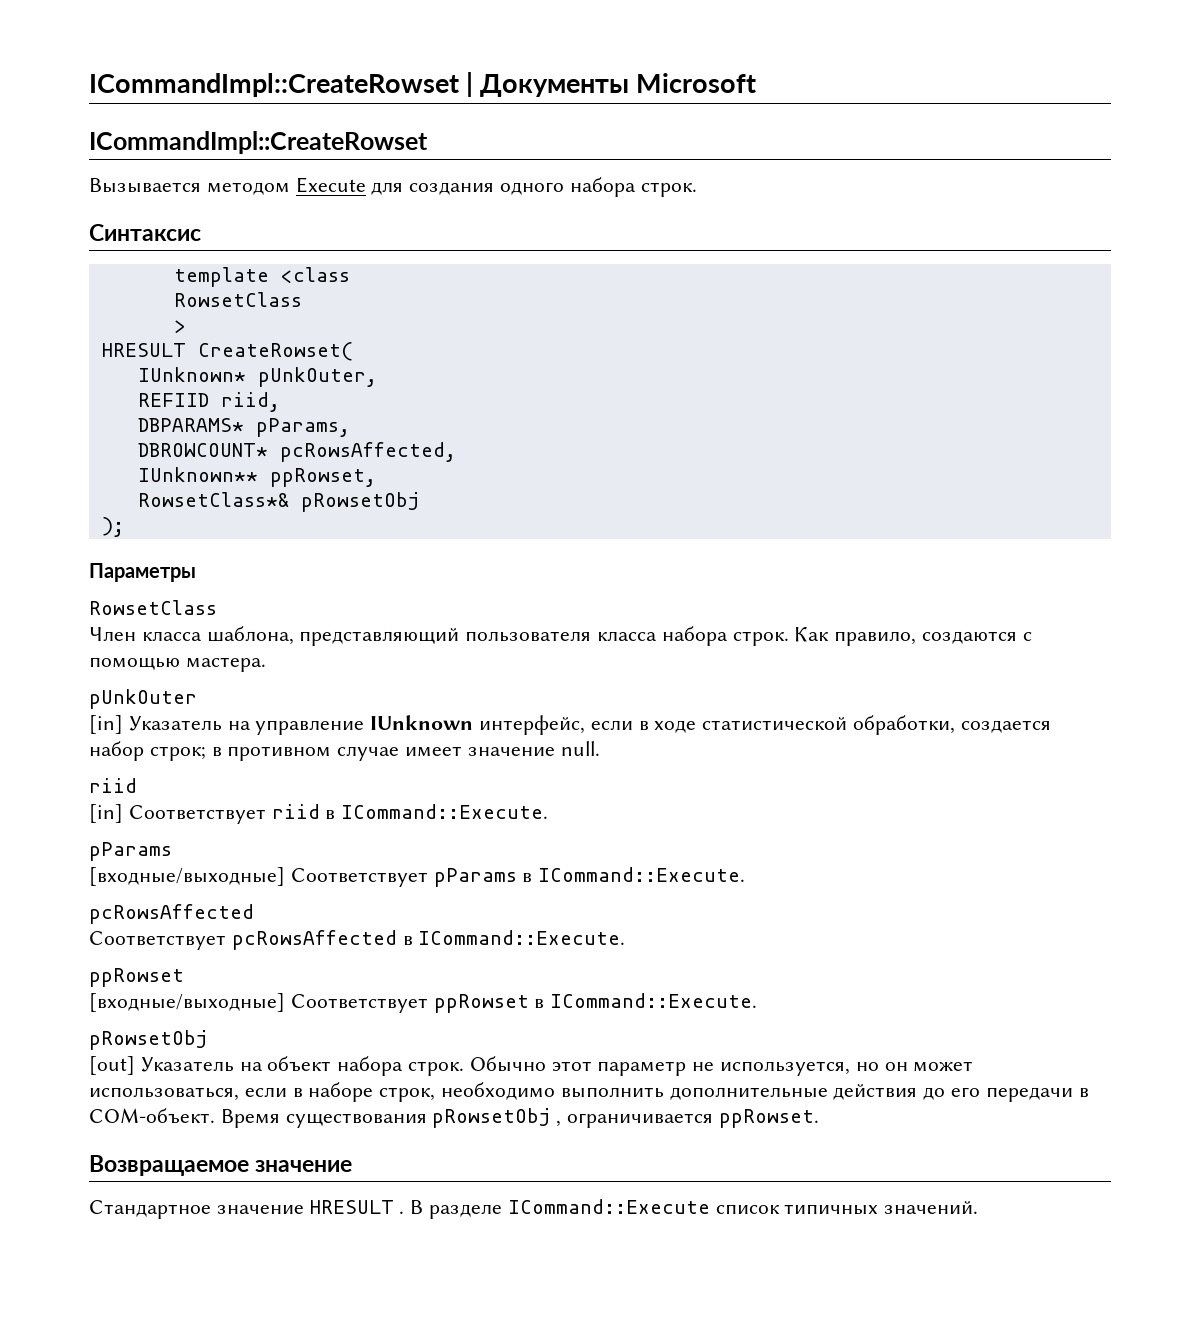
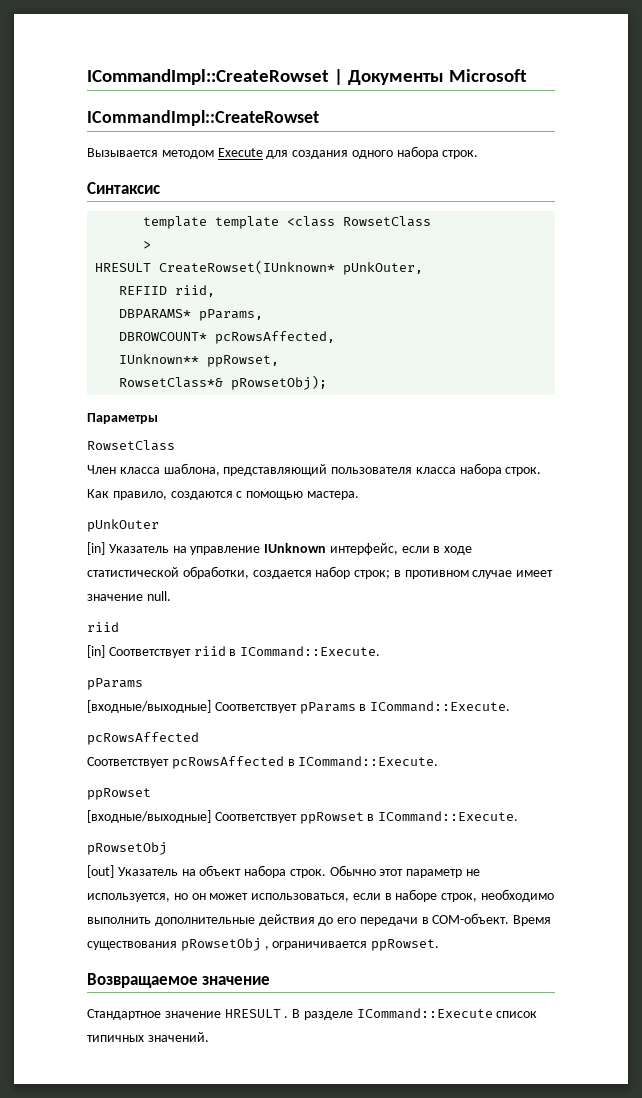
(269, 277) none -> [215,216,280,229] template
(350, 275) // -> (336, 221) none
[197,342,353,361] [137,367,246,382] CreateRowset( // IUnknown* -> [159,260,336,274] CreateRowset(IUnknown*
[300,492,419,512] [101,517,124,537] pRowsetObj // ); -> [231,375,328,390] pRowsetObj);

